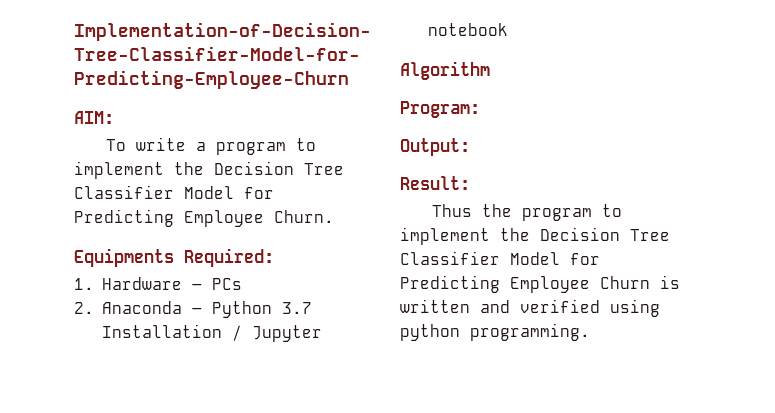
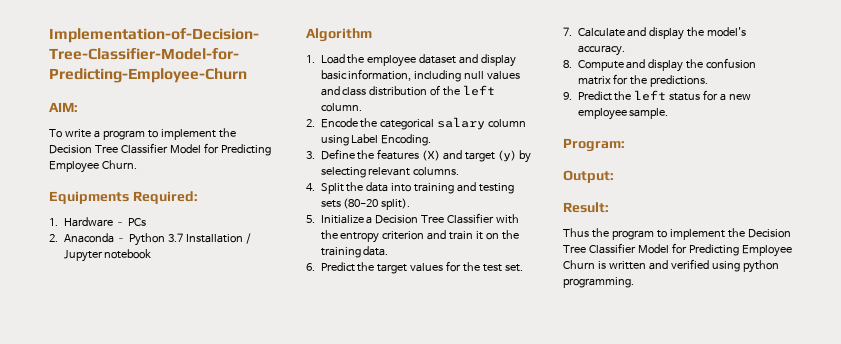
(490, 70) none -> [306,54,517,67] [320,69,521,82] [320,85,496,96] [320,103,362,112] [306,117,527,130] [320,134,432,146] [306,149,532,163] [320,167,460,178] [306,182,515,194] [320,198,411,210] [306,213,520,224] [320,230,520,243] [320,246,389,258] [306,261,524,274] [563,27,747,40] [577,45,625,56] [563,58,757,72] [577,74,709,87] [563,90,752,101] [577,108,669,120] // 1. Load the employee dataset and display basic information, including null values and class distribution of the left column. // 2. Encode the categorical salary column using Label Encoding. // 3. Define the features (X) and target (y) by selecting relevant columns. // 4. Split the data into training and testing sets (80-20 split). // 5. Initialize a Decision Tree Classifier with the entropy criterion and train it on the training data. // 6. Predict the target values for the test set. // 7. Calculate and display the model's accuracy. // 8. Compute and display the confusion matrix for the predictions. // 9. Predict the left status for a new employee sample.

